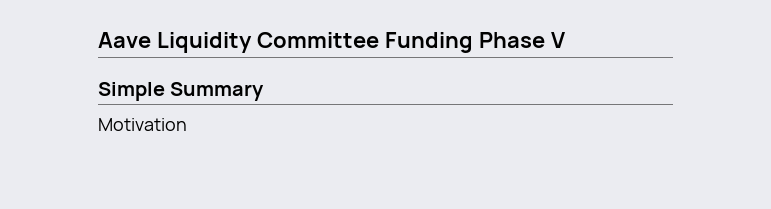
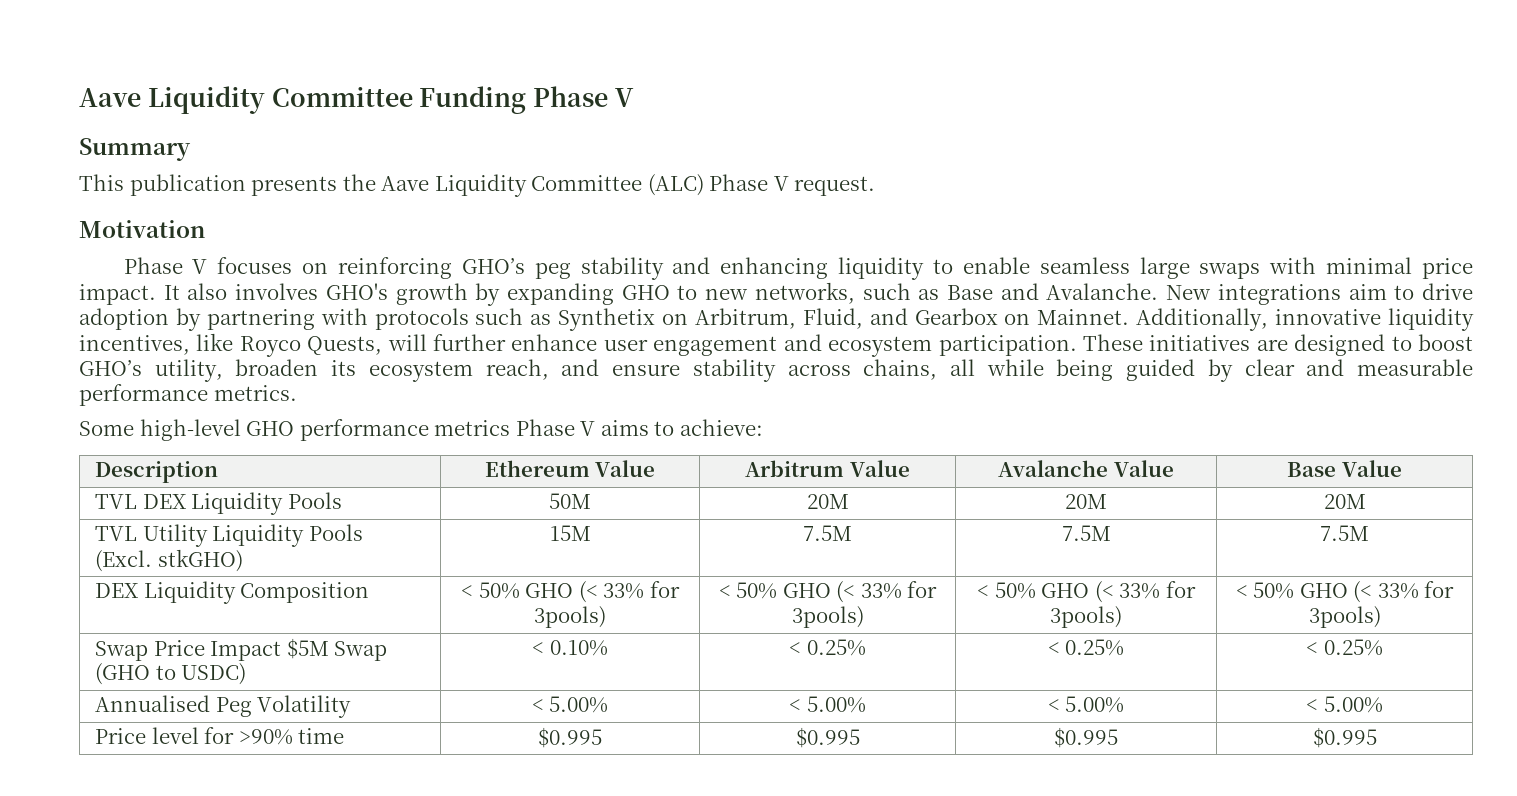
[98,82,165,101] Simple -> (634, 97) none
[98,118,187,131] Motivation -> [79,174,876,197] [79,220,205,238] [123,257,1473,280] [79,282,1473,306] [79,308,1475,331] [79,333,1474,357] [79,359,1473,382] [79,384,297,406] [79,419,763,441] [95,461,219,483] [484,460,656,477] [745,460,910,477] [998,460,1174,477] [1287,460,1402,477] [95,492,342,515] [549,493,591,509] [806,494,849,509] [1065,494,1107,509] [1323,494,1366,509] [95,524,363,547] [95,549,243,572] [549,525,591,541] [803,525,852,541] [1061,525,1111,541] [1320,525,1369,541] [95,581,370,604] [461,581,680,603] [534,606,606,628] [718,581,938,603] [791,606,864,628] [977,581,1196,603] [1050,606,1122,628] [1235,581,1455,603] [1308,606,1381,628] [95,638,388,661] [95,663,247,685] [532,640,608,656] [789,639,866,656] [1047,639,1125,656] [1306,639,1383,656] [95,695,352,718] [531,696,609,713] [789,696,866,713] [1047,696,1125,713] [1306,696,1383,713] [95,727,345,745] [538,727,602,748] [795,727,860,748] [1054,727,1118,748] [1312,727,1377,748] This publication presents the Aave Liquidity Committee (ALC) Phase V request. // Motivation // Phase V focuses on reinforcing GHO’s peg stability and enhancing liquidity to enable seamless large swaps with minimal price impact. It also involves GHO's growth by expanding GHO to new networks, such as Base and Avalanche. New integrations aim to drive adoption by partnering with protocols such as Synthetix on Arbitrum, Fluid, and Gearbox on Mainnet. Additionally, innovative liquidity incentives, like Royco Quests, will further enhance user engagement and ecosystem participation. These initiatives are designed to boost GHO’s utility, broaden its ecosystem reach, and ensure stability across chains, all while being guided by clear and measurable performance metrics. // Some high-level GHO performance metrics Phase V aims to achieve: // Description | Ethereum Value | Arbitrum Value | Avalanche Value | Base Value // TVL DEX Liquidity Pools | 50M | 20M | 20M | 20M // TVL Utility Liquidity Pools (Excl. stkGHO) | 15M | 7.5M | 7.5M | 7.5M // DEX Liquidity Composition | < 50% GHO (< 33% for 3pools) | < 50% GHO (< 33% for 3pools) | < 50% GHO (< 33% for 3pools) | < 50% GHO (< 33% for 3pools) // Swap Price Impact $5M Swap (GHO to USDC) | < 0.10% | < 0.25% | < 0.25% | < 0.25% // Annualised Peg Volatility | < 5.00% | < 5.00% | < 5.00% | < 5.00% // Price level for >90% time | $0.995 | $0.995 | $0.995 | $0.995

